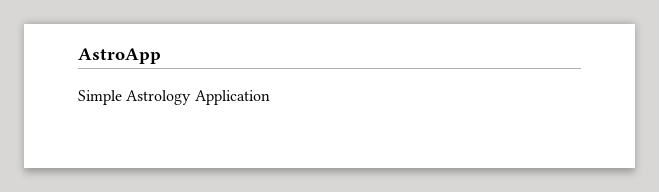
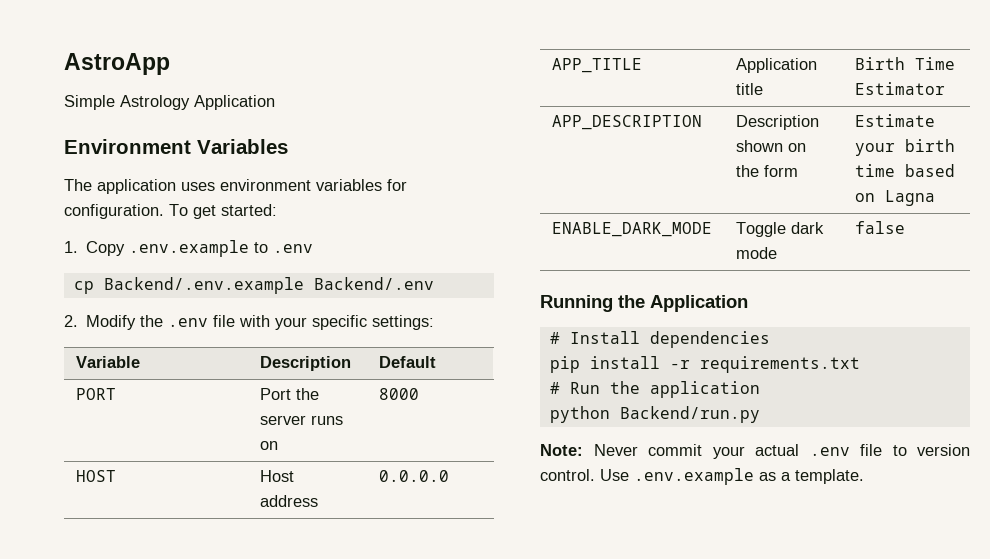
(270, 97) none -> [64,139,288,154] [64,179,407,194] [64,204,277,219] [64,240,314,257] [73,277,434,294] [64,315,435,330] [75,356,140,368] [259,356,351,371] [378,356,436,368] [75,388,116,400] [259,388,319,400] [259,415,343,425] [259,441,278,450] [378,388,419,400] [75,470,116,482] [259,470,294,482] [259,495,318,507] [378,470,449,482] [551,58,642,73] [735,58,817,73] [735,83,763,95] [854,57,955,70] [854,82,945,95] [551,115,702,130] [735,115,819,130] [735,140,806,152] [735,165,798,177] [854,114,935,127] [854,139,955,156] [854,164,955,177] [854,190,935,206] [551,222,712,237] [735,222,824,237] [735,247,777,259] [854,221,905,234] [540,295,748,312] [549,331,770,348] [549,356,860,373] [549,381,760,398] [549,406,760,423] [540,444,970,459] [540,468,864,485] // Environment Variables // The application uses environment variables for configuration. To get started: // 1. Copy .env.example to .env // cp Backend/.env.example Backend/.env // 2. Modify the .env file with your specific settings: // Variable | Description | Default // PORT | Port the server runs on | 8000 // HOST | Host address | 0.0.0.0 // APP_TITLE | Application title | Birth Time Estimator // APP_DESCRIPTION | Description shown on the form | Estimate your birth time based on Lagna // ENABLE_DARK_MODE | Toggle dark mode | false // Running the Application // # Install dependencies // pip install -r requirements.txt // # Run the application // python Backend/run.py // Note: Never commit your actual .env file to version control. Use .env.example as a template.

